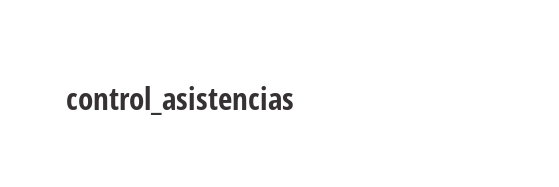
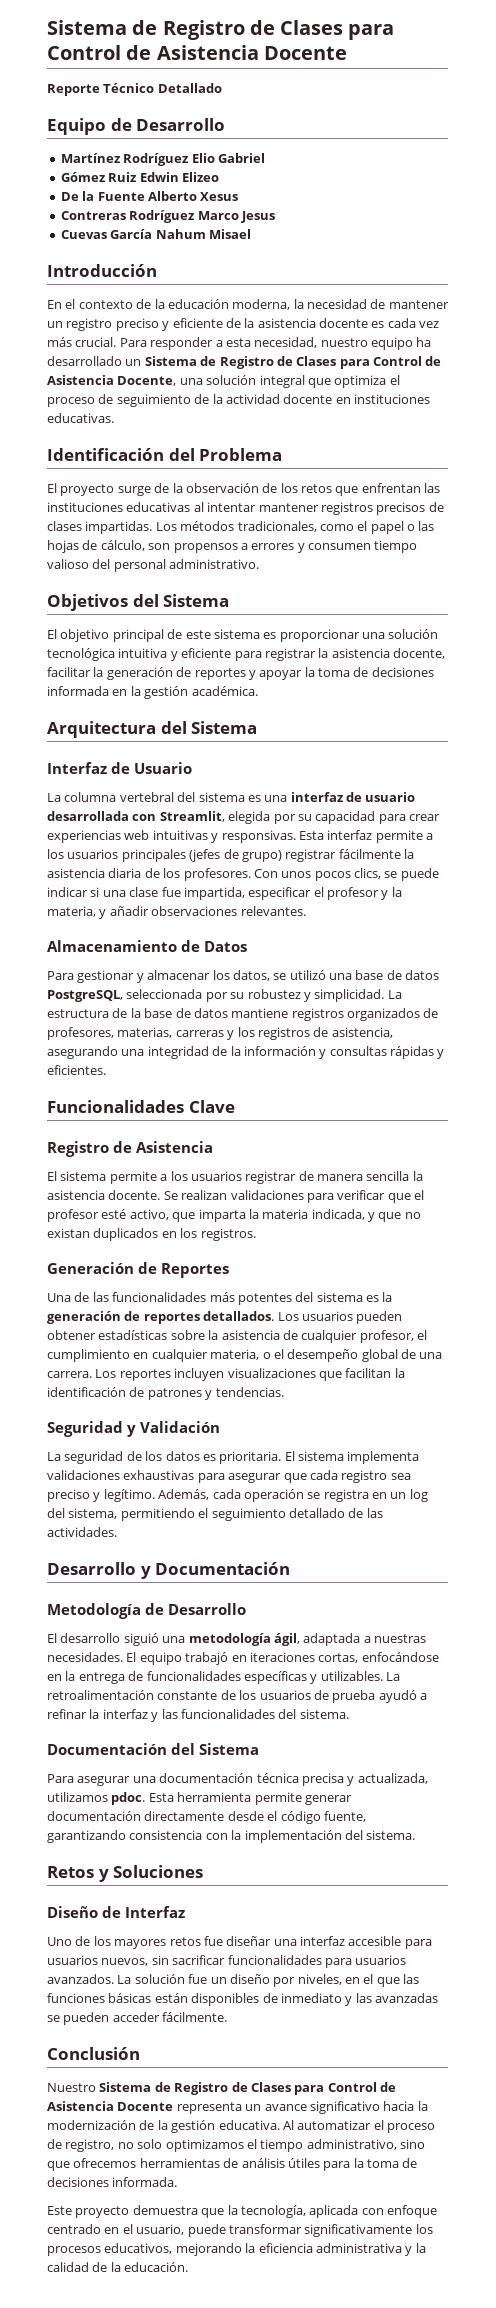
[66,86,294,115] control_asistencias -> [47,20,395,40] [47,45,347,60] [47,83,222,96] [47,118,226,135] [60,153,265,166] [60,172,219,182] [60,191,239,201] [60,210,275,223] [60,229,251,239] [47,264,157,277] [47,299,449,310] [47,318,440,331] [47,337,432,350] [47,356,442,369] [47,375,400,388] [47,394,430,407] [47,413,114,423] [47,448,283,461] [47,483,441,496] [47,502,444,515] [47,521,435,534] [47,540,418,553] [47,559,260,572] [47,594,230,611] [47,629,439,642] [47,648,445,661] [47,667,434,680] [47,686,258,699] [47,721,258,738] [47,762,192,774] [47,792,416,802] [47,811,440,824] [47,830,433,843] [47,849,414,862] [47,868,439,881] [47,887,402,900] [47,906,306,919] [47,940,247,952] [47,970,440,983] [47,989,402,1002] [47,1008,439,1021] [47,1027,393,1040] [47,1046,445,1059] [47,1065,106,1075] [47,1100,235,1113] [47,1141,213,1157] [47,1171,423,1184] [47,1190,424,1203] [47,1209,421,1222] [47,1228,256,1241] [47,1262,229,1278] [47,1292,393,1305] [47,1311,403,1324] [47,1330,427,1343] [47,1349,443,1362] [47,1368,405,1381] [47,1387,284,1400] [47,1421,220,1437] [47,1451,420,1464] [47,1470,411,1483] [47,1489,428,1502] [47,1508,383,1521] [47,1527,117,1537] [47,1562,291,1579] [47,1603,246,1619] [47,1633,426,1646] [47,1652,439,1665] [47,1671,400,1684] [47,1690,427,1703] [47,1709,349,1722] [47,1743,259,1755] [47,1773,428,1786] [47,1792,352,1805] [47,1811,366,1824] [47,1830,416,1843] [47,1865,204,1882] [47,1906,185,1918] [47,1936,432,1949] [47,1955,407,1968] [47,1974,420,1987] [47,1993,438,2006] [47,2012,228,2025] [47,2047,140,2060] [47,2082,396,2095] [47,2101,428,2114] [47,2120,435,2133] [47,2139,425,2152] [47,2158,418,2171] [47,2177,178,2187] [47,2205,437,2218] [47,2224,433,2237] [47,2243,426,2256] [47,2262,189,2272] Sistema de Registro de Clases para Control de Asistencia Docente // Reporte Técnico Detallado // Equipo de Desarrollo // Martínez Rodríguez Elio Gabriel // Gómez Ruiz Edwin Elizeo // De la Fuente Alberto Xesus // Contreras Rodríguez Marco Jesus // Cuevas García Nahum Misael // Introducción // En el contexto de la educación moderna, la necesidad de mantener un registro preciso y eficiente de la asistencia docente es cada vez más crucial. Para responder a esta necesidad, nuestro equipo ha desarrollado un Sistema de Registro de Clases para Control de Asistencia Docente, una solución integral que optimiza el proceso de seguimiento de la actividad docente en instituciones educativas. // Identificación del Problema // El proyecto surge de la observación de los retos que enfrentan las instituciones educativas al intentar mantener registros precisos de clases impartidas. Los métodos tradicionales, como el papel o las hojas de cálculo, son propensos a errores y consumen tiempo valioso del personal administrativo. // Objetivos del Sistema // El objetivo principal de este sistema es proporcionar una solución tecnológica intuitiva y eficiente para registrar la asistencia docente, facilitar la generación de reportes y apoyar la toma de decisiones informada en la gestión académica. // Arquitectura del Sistema // Interfaz de Usuario // La columna vertebral del sistema es una interfaz de usuario desarrollada con Streamlit, elegida por su capacidad para crear experiencias web intuitivas y responsivas. Esta interfaz permite a los usuarios principales (jefes de grupo) registrar fácilmente la asistencia diaria de los profesores. Con unos pocos clics, se puede indicar si una clase fue impartida, especificar el profesor y la materia, y añadir observaciones relevantes. // Almacenamiento de Datos // Para gestionar y almacenar los datos, se utilizó una base de datos PostgreSQL, seleccionada por su robustez y simplicidad. La estructura de la base de datos mantiene registros organizados de profesores, materias, carreras y los registros de asistencia, asegurando una integridad de la información y consultas rápidas y eficientes. // Funcionalidades Clave // Registro de Asistencia // El sistema permite a los usuarios registrar de manera sencilla la asistencia docente. Se realizan validaciones para verificar que el profesor esté activo, que imparta la materia indicada, y que no existan duplicados en los registros. // Generación de Reportes // Una de las funcionalidades más potentes del sistema es la generación de reportes detallados. Los usuarios pueden obtener estadísticas sobre la asistencia de cualquier profesor, el cumplimiento en cualquier materia, o el desempeño global de una carrera. Los reportes incluyen visualizaciones que facilitan la identificación de patrones y tendencias. // Seguridad y Validación // La seguridad de los datos es prioritaria. El sistema implementa validaciones exhaustivas para asegurar que cada registro sea preciso y legítimo. Además, cada operación se registra en un log del sistema, permitiendo el seguimiento detallado de las actividades. // Desarrollo y Documentación // Metodología de Desarrollo // El desarrollo siguió una metodología ágil, adaptada a nuestras necesidades. El equipo trabajó en iteraciones cortas, enfocándose en la entrega de funcionalidades específicas y utilizables. La retroalimentación constante de los usuarios de prueba ayudó a refinar la interfaz y las funcionalidades del sistema. // Documentación del Sistema // Para asegurar una documentación técnica precisa y actualizada, utilizamos pdoc. Esta herramienta permite generar documentación directamente desde el código fuente, garantizando consistencia con la implementación del sistema. // Retos y Soluciones // Diseño de Interfaz // Uno de los mayores retos fue diseñar una interfaz accesible para usuarios nuevos, sin sacrificar funcionalidades para usuarios avanzados. La solución fue un diseño por niveles, en el que las funciones básicas están disponibles de inmediato y las avanzadas se pueden acceder fácilmente. // Conclusión // Nuestro Sistema de Registro de Clases para Control de Asistencia Docente representa un avance significativo hacia la modernización de la gestión educativa. Al automatizar el proceso de registro, no solo optimizamos el tiempo administrativo, sino que ofrecemos herramientas de análisis útiles para la toma de decisiones informada. // Este proyecto demuestra que la tecnología, aplicada con enfoque centrado en el usuario, puede transformar significativamente los procesos educativos, mejorando la eficiencia administrativa y la calidad de la educación.

